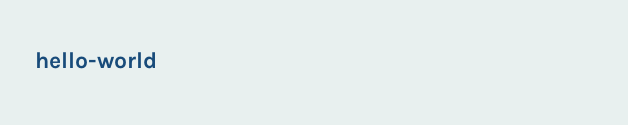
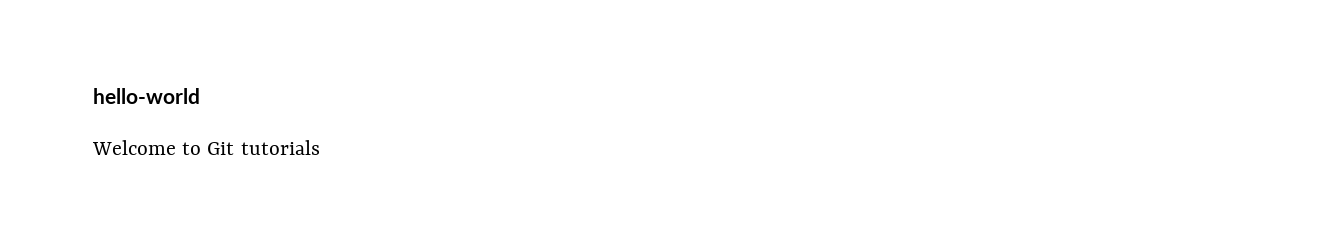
(157, 60) none -> [92,140,320,155] // Welcome to Git tutorials

